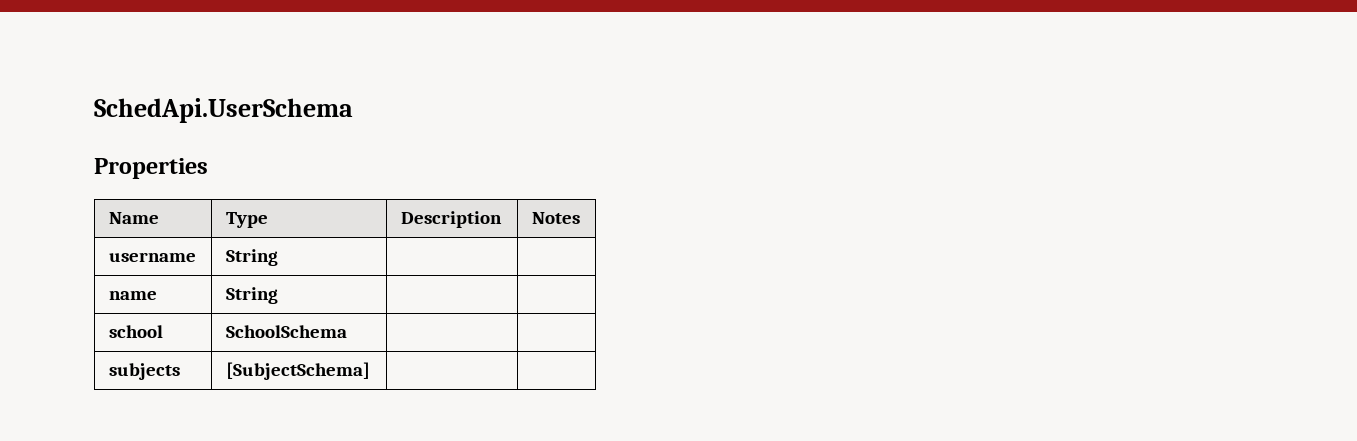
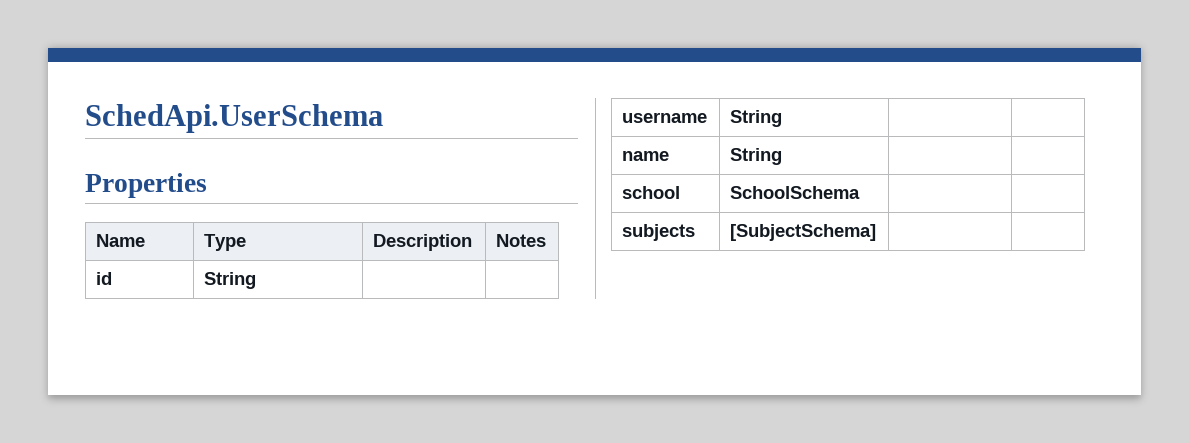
(580, 218) none -> [96,272,113,285] [204,272,257,289] // id | String | |

